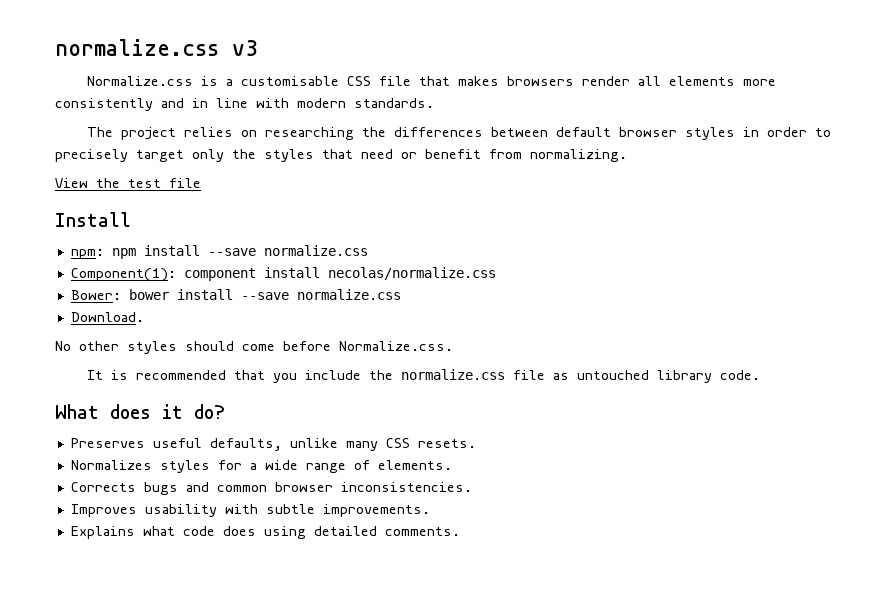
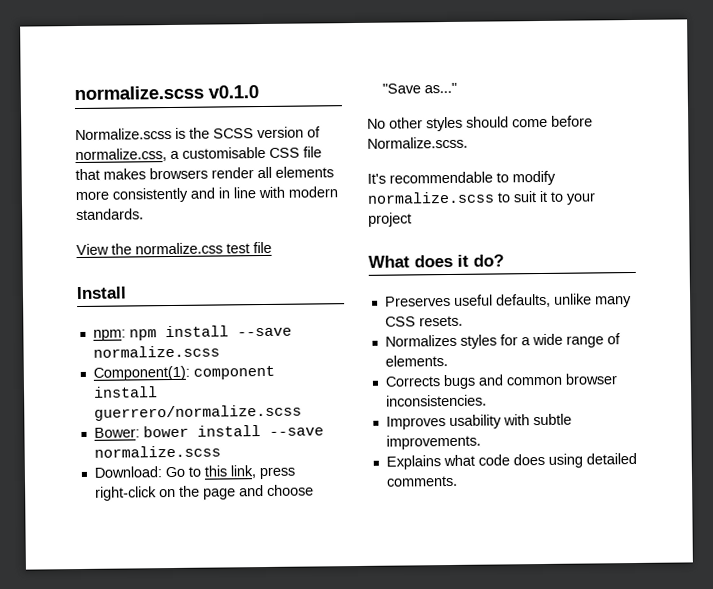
[55,39,258,56] [86,76,218,86] normalize.css v3 // Normalize.css is -> [74,85,259,101] [75,126,321,141] [75,148,167,163] normalize.scss v0.1.0 // Normalize.scss is the SCSS version of normalize.css,
[86,127,831,140] [55,149,627,162] // The project relies on researching the differences between default browser styles in order to precisely target only the styles that need or benefit from normalizing. -> (144, 214) none
(120, 183) none -> [135,242,223,255] normalize.css
[263,245,368,256] normalize.css -> [92,345,220,358] normalize.scss
[327,267,496,280] necolas/normalize.css -> [93,404,302,421] guerrero/normalize.scss
[296,289,401,300] [70,312,144,322] normalize.css // Download. -> [93,445,221,458] [93,465,295,480] [94,484,314,501] [381,82,457,94] normalize.scss // Download: Go to this link, press right-click on the page and choose "Save as..."
[339,341,453,351] [86,369,760,383] Normalize.css. // It is recommended that you include the normalize.css file as untouched library code. -> [367,136,468,149] [367,170,556,186] [367,190,596,205] [368,212,412,227] Normalize.scss. // It's recommendable to modify normalize.scss to suit it to your project

